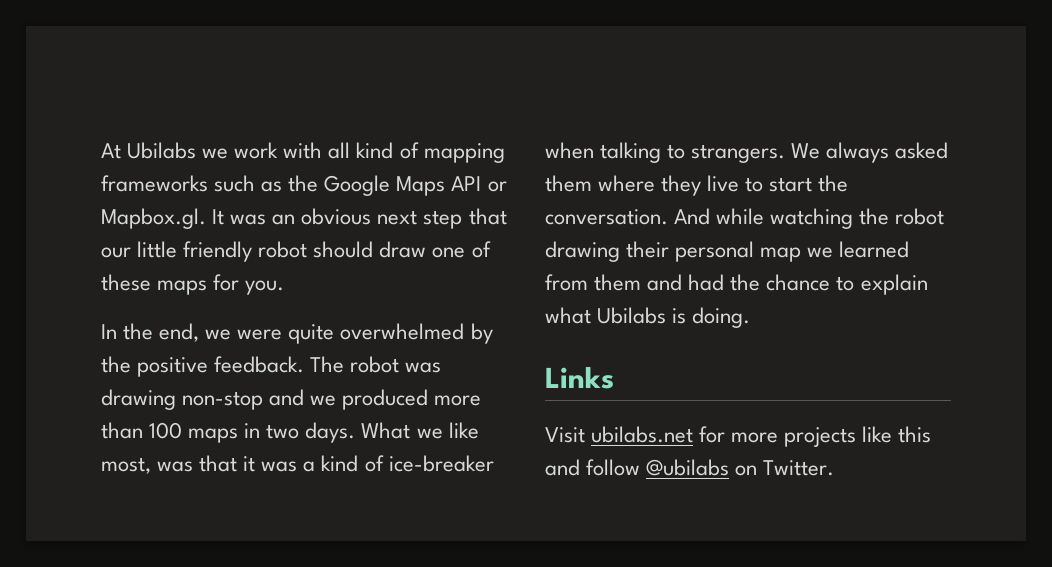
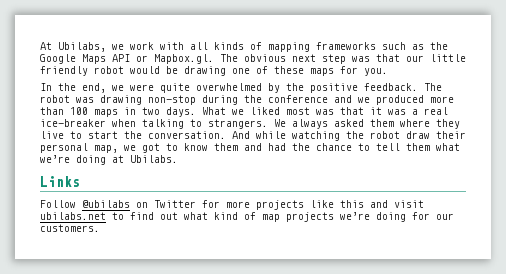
[127,142,197,159] Ubilabs -> [58,42,106,52] Ubilabs,
[356,142,394,159] kind -> [214,42,244,50] kinds
[212,209,296,225] It was an -> [220,54,238,62] The
(463, 219) none -> [352,56,370,62] was
[313,241,427,258] should draw -> [130,66,226,76] would be drawing
(264, 400) none -> [202,95,328,105] during the conference
[448,422,479,439] [101,457,151,474] like most, -> [250,107,310,115] liked most
[321,455,384,472] kind of -> [424,107,448,115] real
[545,241,620,262] drawing -> [406,131,430,139] draw
[760,241,910,262] [545,274,588,291] map we learned from -> [94,143,208,153] map, we got to know
[860,274,928,295] [545,307,751,328] [545,367,614,389] [545,426,694,443] explain what Ubilabs is doing. // Links // Visit ubilabs.net -> [376,143,460,151] [40,155,178,165] [40,176,80,187] [40,200,196,208] tell them what we’re doing at Ubilabs. // Links // Follow @ubilabs on Twitter
[586,459,835,476] follow @ubilabs on Twitter. -> [394,200,424,208] [40,212,454,222] [40,224,100,232] visit ubilabs.net to find out what kind of map projects we’re doing for our customers.

